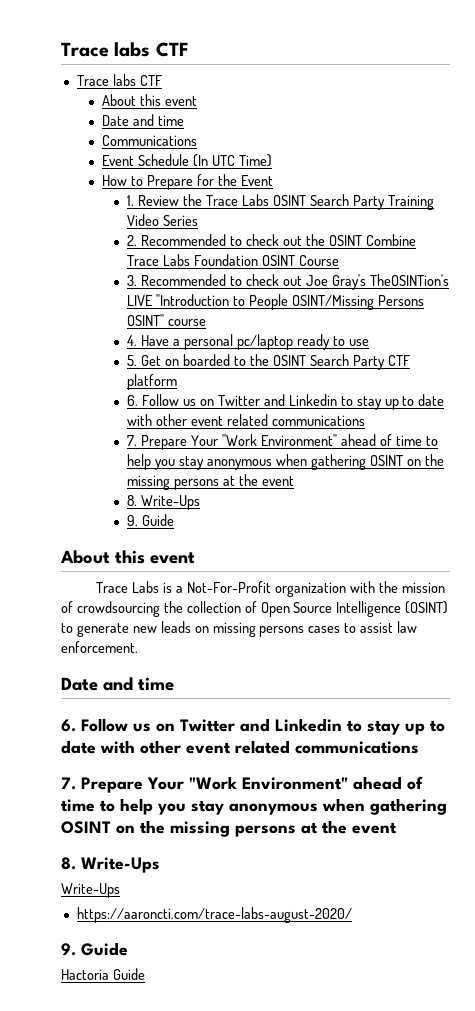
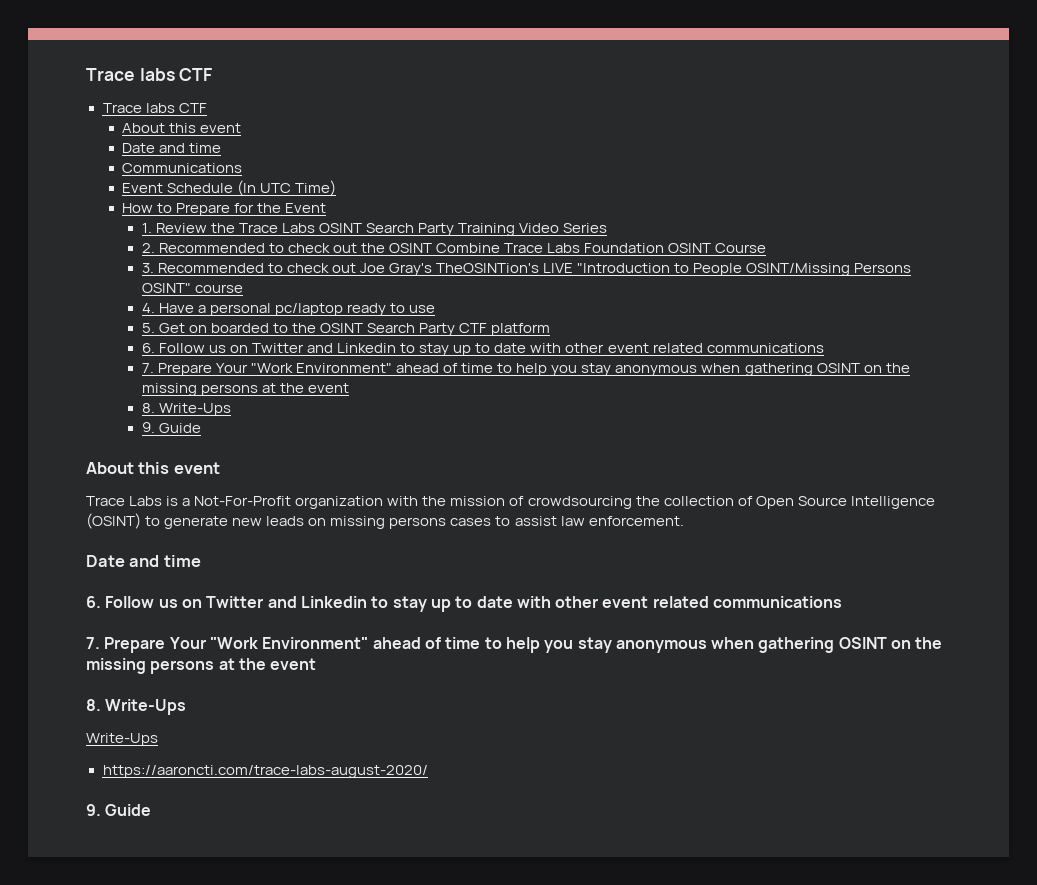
[61,968,145,980] // Hactoria Guide -> (152, 810) none

